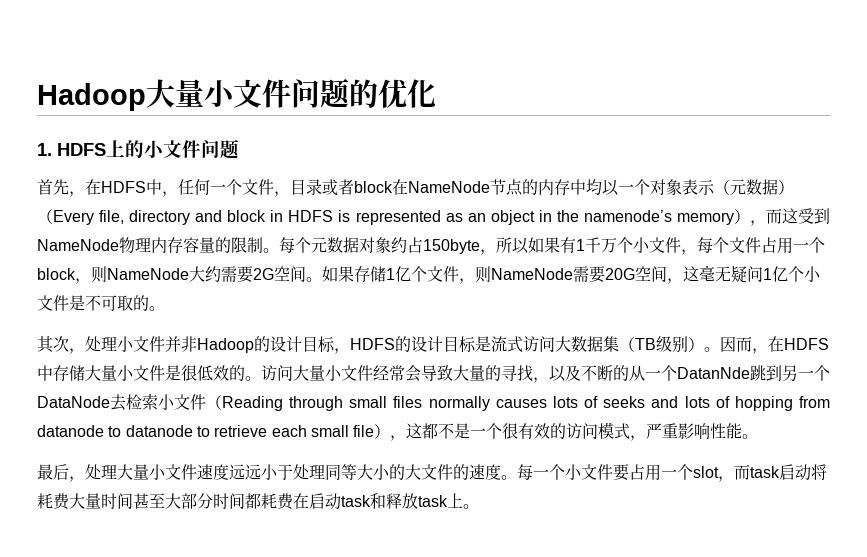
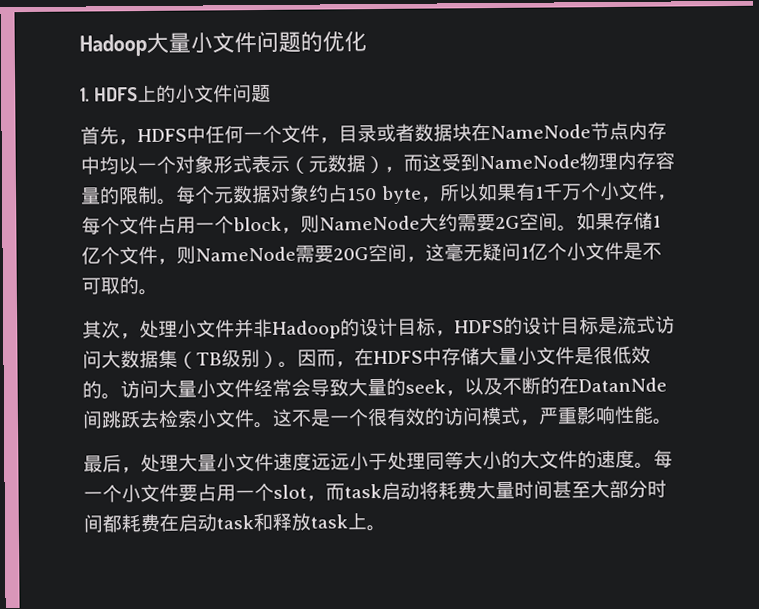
[85,179,178,197] 在HDFS中， -> [137,125,206,144] HDFS中
[354,181,393,193] block -> [414,123,472,142] 数据块
[522,179,538,195] 的 -> (629, 131) none
(682, 187) none -> [213,155,252,174] 形式
[37,209,751,225] （Every file, directory and block in HDFS is represented as an object in the namenode’s memory） -> (385, 164) none
[423,239,480,254] 150byte -> [347,185,422,204] 150 byte
[501,365,533,382] 寻找 -> [405,379,446,394] seek
[629,365,830,381] [37,393,831,411] [37,423,439,441] 从一个DatanNde跳到另一个DataNode去检索小文件（Reading through small files normally causes lots of seeks and lots of hopping from datanode to datanode to retrieve each small file），这都 -> [559,376,667,395] [82,408,293,429] 在DatanNde间跳跃去检索小文件。这

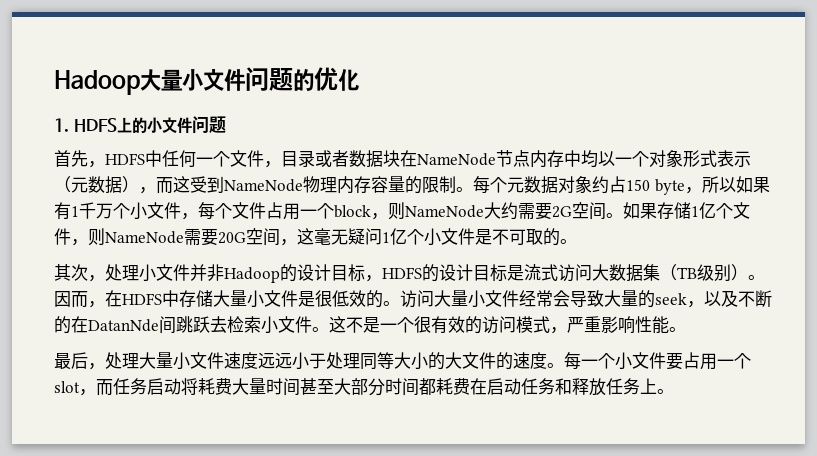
[344,483,382,499] task -> [113,378,147,395] 任务
[216,512,348,532] task和释放task -> [521,378,640,396] 任务和释放任务

